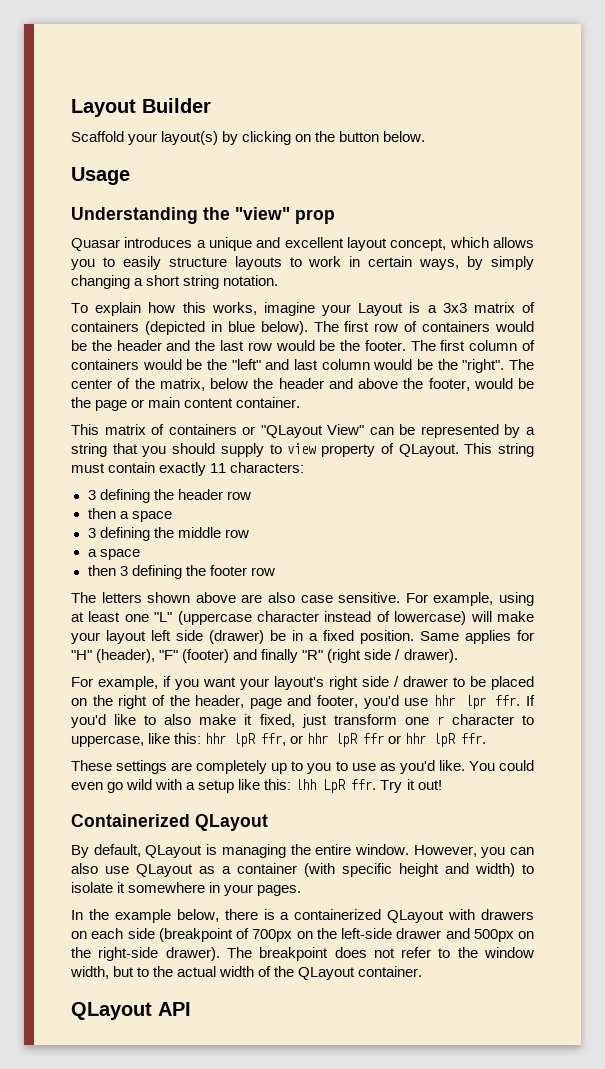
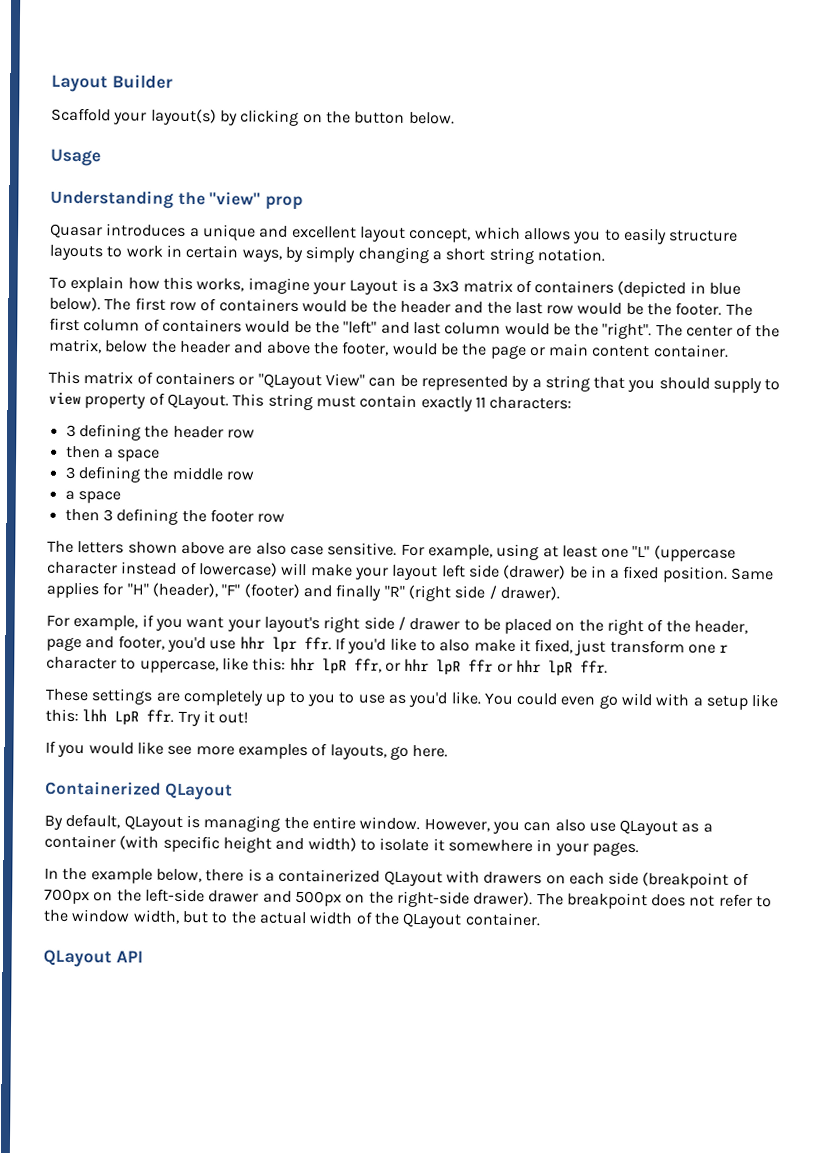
(442, 785) none -> [45,740,449,760] // If you would like see more examples of layouts, go here.

